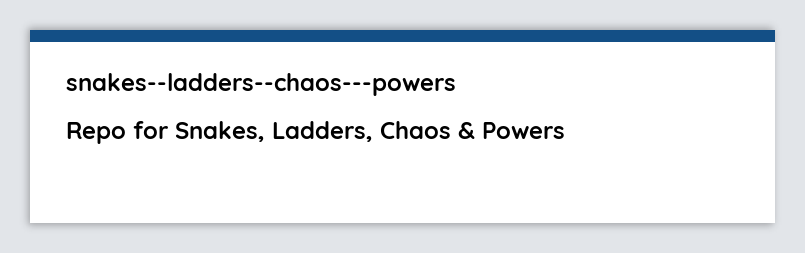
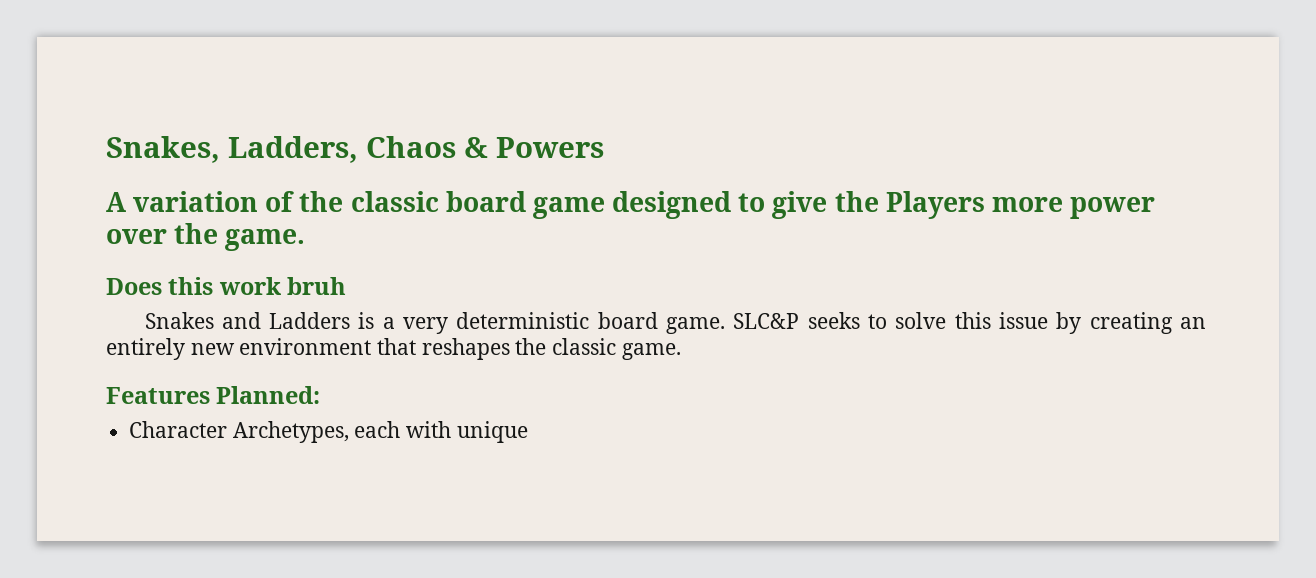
[66,73,456,96] [66,121,168,144] snakes--ladders--chaos---powers // Repo for -> (106, 149) none
(565, 130) none -> [106,191,1156,219] [106,223,306,251] [106,277,347,295] [144,312,1206,334] [106,338,681,360] [106,386,321,404] [129,421,528,443] // A variation of the classic board game designed to give the Players more power over the game. // Does this work bruh // Snakes and Ladders is a very deterministic board game. SLC&P seeks to solve this issue by creating an entirely new environment that reshapes the classic game. // Features Planned: // Character Archetypes, each with unique

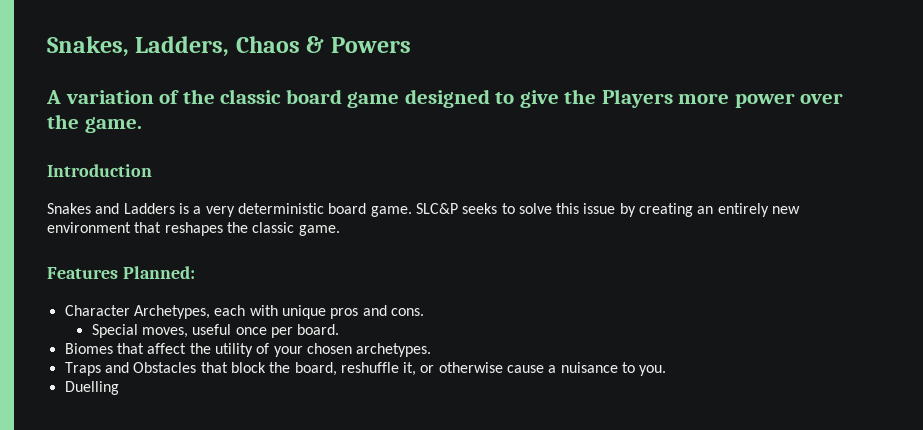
[106,277,347,295] Does this work bruh -> [47,164,152,177] Introduction
(528, 432) none -> [330,305,424,319] [91,324,340,338] [64,343,432,357] [64,362,667,376] [64,381,119,395] pros and cons. // Special moves, useful once per board. // Biomes that affect the utility of your chosen archetypes. // Traps and Obstacles that block the board, reshuffle it, or otherwise cause a nuisance to you. // Duelling

